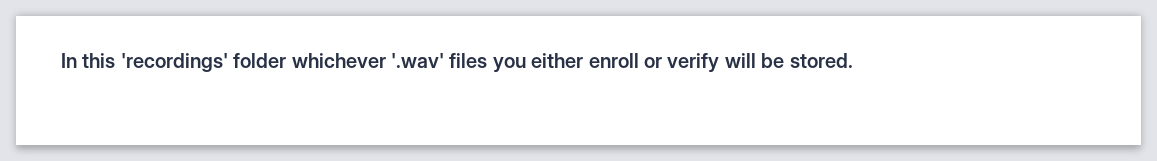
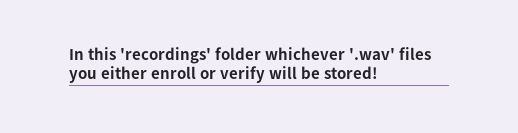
[789,53,853,68] stored. -> [324,66,379,79] stored!

